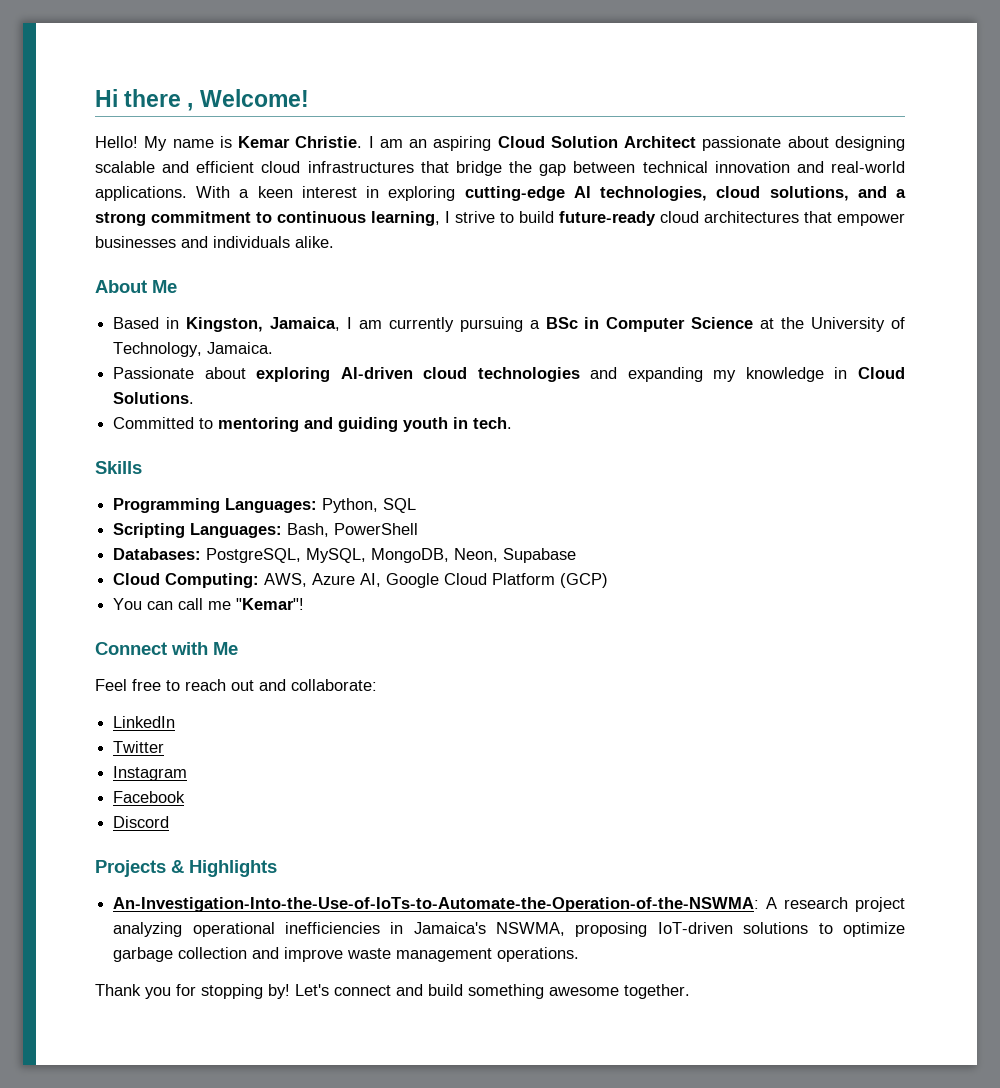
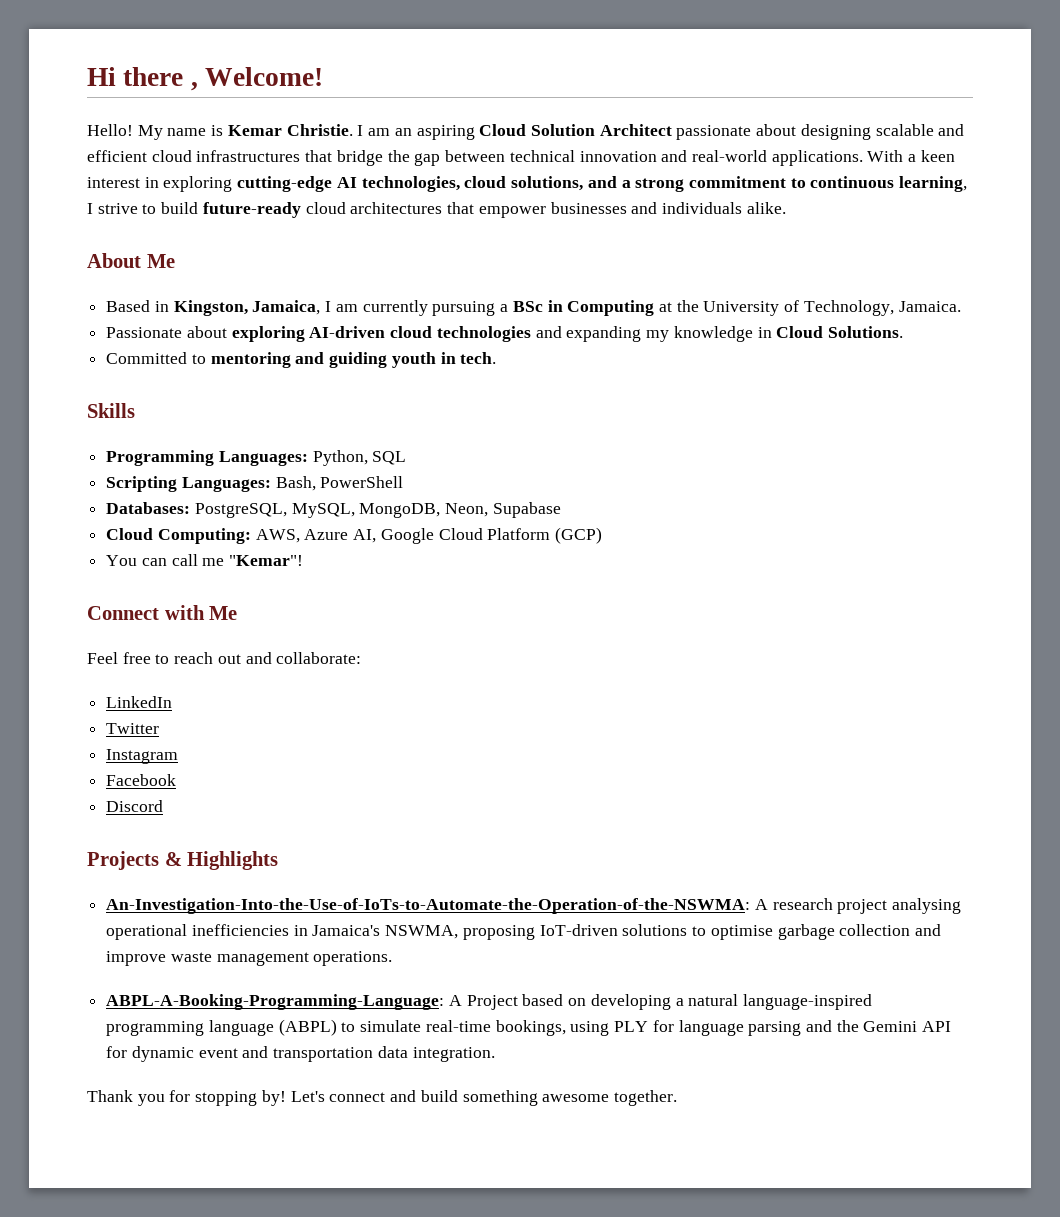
[606,317,754,332] Computer Science -> [567,300,655,316] Computing
[113,922,183,937] analyzing -> [892,898,962,914] analysing
[843,922,905,937] optimize -> [710,925,773,940] optimise
(580, 954) none -> [106,994,873,1010] [106,1019,952,1036] [106,1046,495,1062] // ABPL-A-Booking-Programming-Language: A Project based on developing a natural language-inspired programming language (ABPL) to simulate real-time bookings, using PLY for language parsing and the Gemini API for dynamic event and transportation data integration.

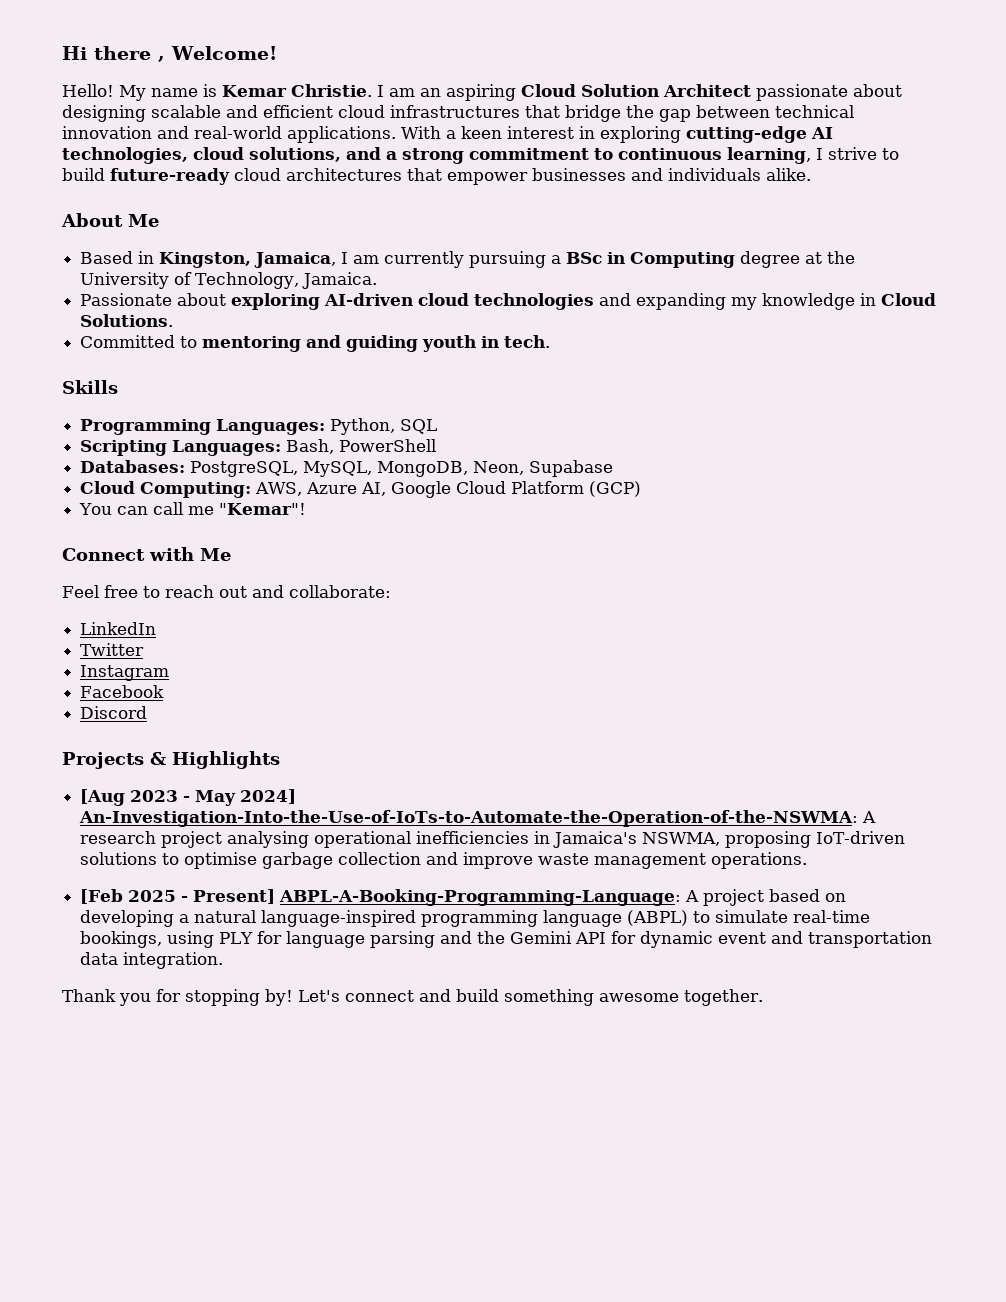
(655, 308) none -> [740,251,801,268] degree
(279, 860) none -> [80,789,297,806] [Aug 2023 - May 2024]
(393, 958) none -> [80,889,276,904] [Feb 2025 - Present]
[466,995,518,1010] Project -> [703,889,765,906] project

